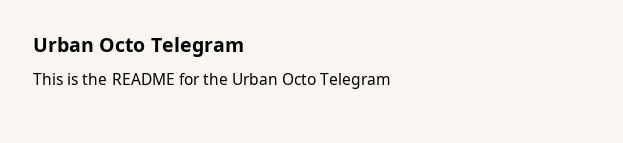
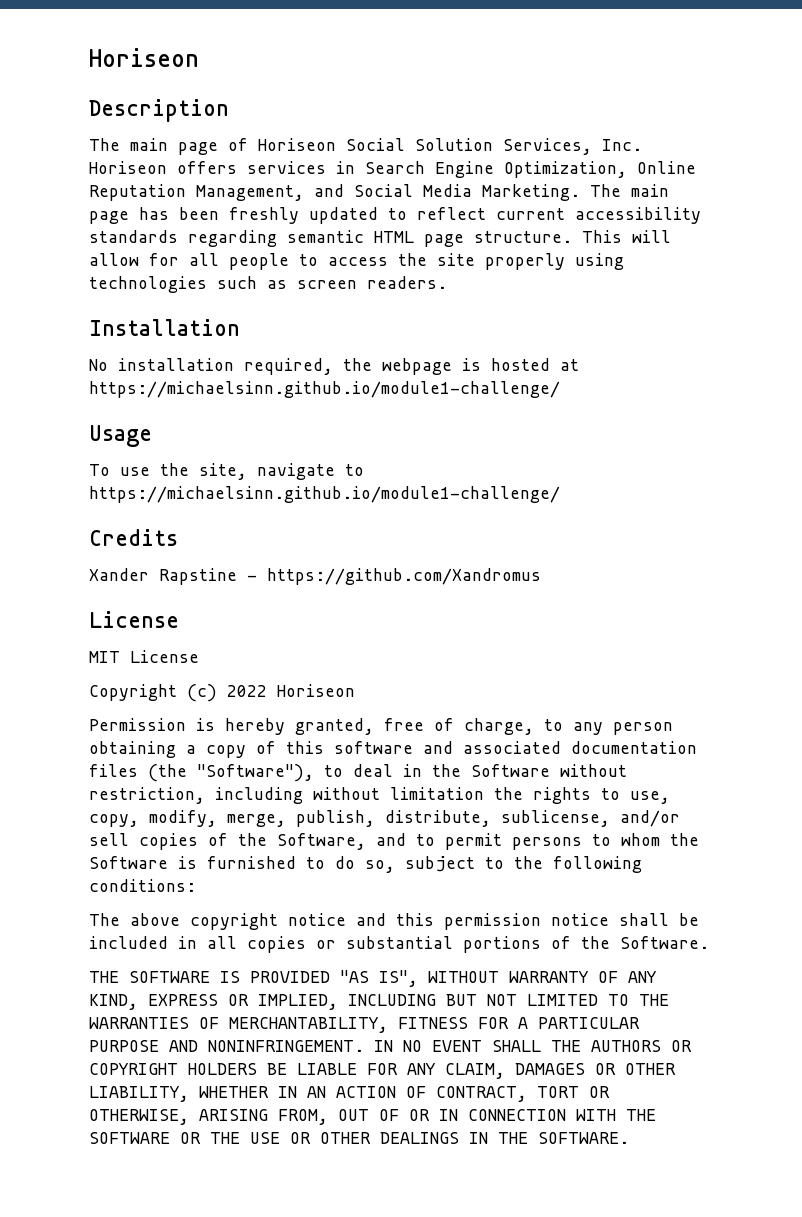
[33,37,244,57] [33,73,392,89] Urban Octo Telegram // This is the README for the Urban Octo Telegram -> [89,48,199,67] [89,99,229,122] [89,138,642,155] [89,161,696,178] [89,184,669,201] [89,207,701,224] [89,230,671,247] [89,253,624,270] [89,276,447,293] [89,319,240,336] [89,358,579,375] [89,381,560,398] [89,425,152,447] [89,463,364,480] [89,486,560,503] [89,529,178,546] [89,568,541,585] [89,611,179,628] [89,650,199,663] [89,684,355,702] [89,718,673,735] [89,741,697,758] [89,764,627,782] [89,787,670,804] [89,810,680,827] [89,833,699,850] [89,856,642,873] [89,879,196,892] [89,913,699,930] [89,936,709,953] [89,970,657,987] [89,994,669,1010] [89,1017,640,1033] [89,1040,692,1052] [89,1063,676,1079] [89,1086,610,1102] [89,1109,656,1125] [89,1132,629,1144] Horiseon // Description // The main page of Horiseon Social Solution Services, Inc. Horiseon offers services in Search Engine Optimization, Online Reputation Management, and Social Media Marketing. The main page has been freshly updated to reflect current accessibility standards regarding semantic HTML page structure. This will allow for all people to access the site properly using technologies such as screen readers. // Installation // No installation required, the webpage is hosted at https://michaelsinn.github.io/module1-challenge/ // Usage // To use the site, navigate to https://michaelsinn.github.io/module1-challenge/ // Credits // Xander Rapstine - https://github.com/Xandromus // License // MIT License // Copyright (c) 2022 Horiseon // Permission is hereby granted, free of charge, to any person obtaining a copy of this software and associated documentation files (the "Software"), to deal in the Software without restriction, including without limitation the rights to use, copy, modify, merge, publish, distribute, sublicense, and/or sell copies of the Software, and to permit persons to whom the Software is furnished to do so, subject to the following conditions: // The above copyright notice and this permission notice shall be included in all copies or substantial portions of the Software. // THE SOFTWARE IS PROVIDED "AS IS", WITHOUT WARRANTY OF ANY KIND, EXPRESS OR IMPLIED, INCLUDING BUT NOT LIMITED TO THE WARRANTIES OF MERCHANTABILITY, FITNESS FOR A PARTICULAR PURPOSE AND NONINFRINGEMENT. IN NO EVENT SHALL THE AUTHORS OR COPYRIGHT HOLDERS BE LIABLE FOR ANY CLAIM, DAMAGES OR OTHER LIABILITY, WHETHER IN AN ACTION OF CONTRACT, TORT OR OTHERWISE, ARISING FROM, OUT OF OR IN CONNECTION WITH THE SOFTWARE OR THE USE OR OTHER DEALINGS IN THE SOFTWARE.

